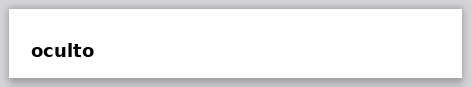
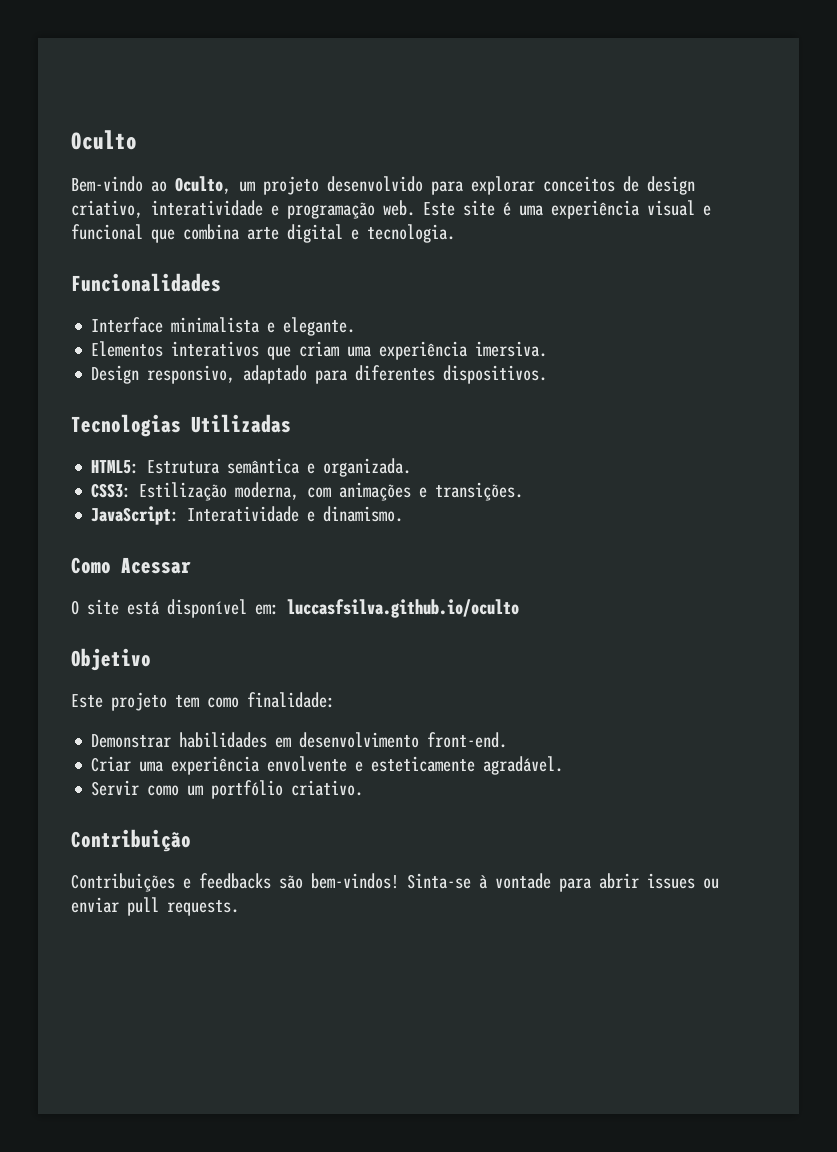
[31,43,94,57] oculto -> [71,130,137,150] [71,176,695,195] [71,200,711,219] [71,224,455,243] [71,273,221,292] [91,317,356,336] [91,341,548,360] [91,365,548,384] [71,414,291,437] [91,458,412,477] [91,482,524,501] [91,506,404,525] [71,557,191,574] [71,599,519,618] [71,648,151,671] [71,692,335,711] [91,732,508,748] [91,756,564,775] [91,780,364,799] [71,829,191,852] [71,873,719,892] [71,897,239,916] Oculto // Bem-vindo ao Oculto, um projeto desenvolvido para explorar conceitos de design criativo, interatividade e programação web. Este site é uma experiência visual e funcional que combina arte digital e tecnologia. // Funcionalidades // Interface minimalista e elegante. // Elementos interativos que criam uma experiência imersiva. // Design responsivo, adaptado para diferentes dispositivos. // Tecnologias Utilizadas // HTML5: Estrutura semântica e organizada. // CSS3: Estilização moderna, com animações e transições. // JavaScript: Interatividade e dinamismo. // Como Acessar // O site está disponível em: luccasfsilva.github.io/oculto // Objetivo // Este projeto tem como finalidade: // Demonstrar habilidades em desenvolvimento front-end. // Criar uma experiência envolvente e esteticamente agradável. // Servir como um portfólio criativo. // Contribuição // Contribuições e feedbacks são bem-vindos! Sinta-se à vontade para abrir issues ou enviar pull requests.

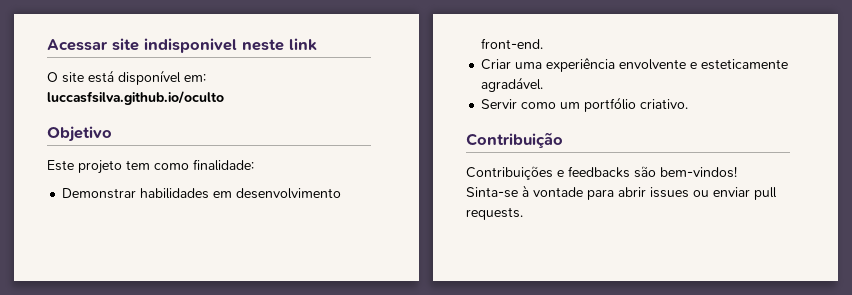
[71,130,137,150] [71,176,695,195] [71,200,711,219] [71,224,455,243] [71,273,221,292] [91,317,356,336] [91,341,548,360] [91,365,548,384] [71,414,291,437] [91,458,412,477] [91,482,524,501] [91,506,404,525] [71,557,191,574] Oculto // Bem-vindo ao Oculto, um projeto desenvolvido para explorar conceitos de design criativo, interatividade e programação web. Este site é uma experiência visual e funcional que combina arte digital e tecnologia. // Funcionalidades // Interface minimalista e elegante. // Elementos interativos que criam uma experiência imersiva. // Design responsivo, adaptado para diferentes dispositivos. // Tecnologias Utilizadas // HTML5: Estrutura semântica e organizada. // CSS3: Estilização moderna, com animações e transições. // JavaScript: Interatividade e dinamismo. // Como Acessar -> [47,38,317,53] Acessar site indisponivel neste link

